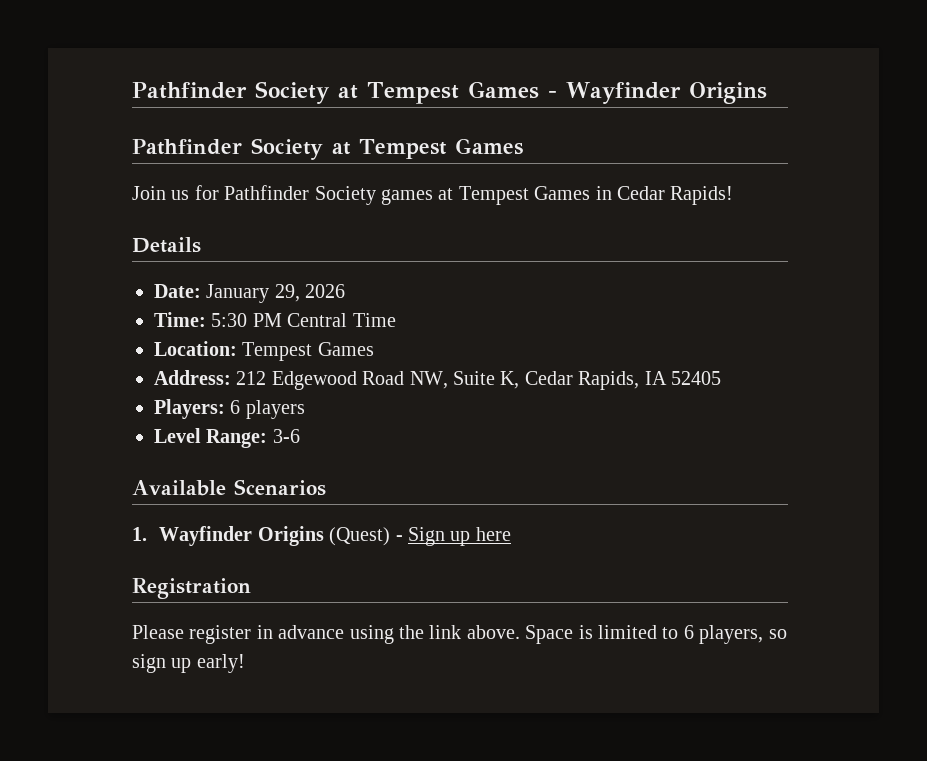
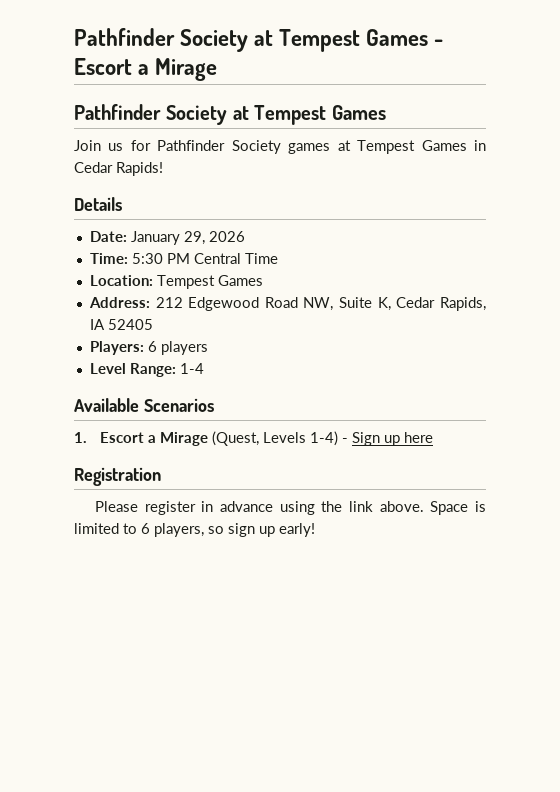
[565,82,767,104] Wayfinder Origins -> [74,58,218,81] Escort a Mirage
[272,429,300,443] 3-6 -> [179,363,204,374] 1-4
[159,526,391,546] Wayfinder Origins (Quest) -> [99,431,338,446] Escort a Mirage (Quest, Levels 1-4)

